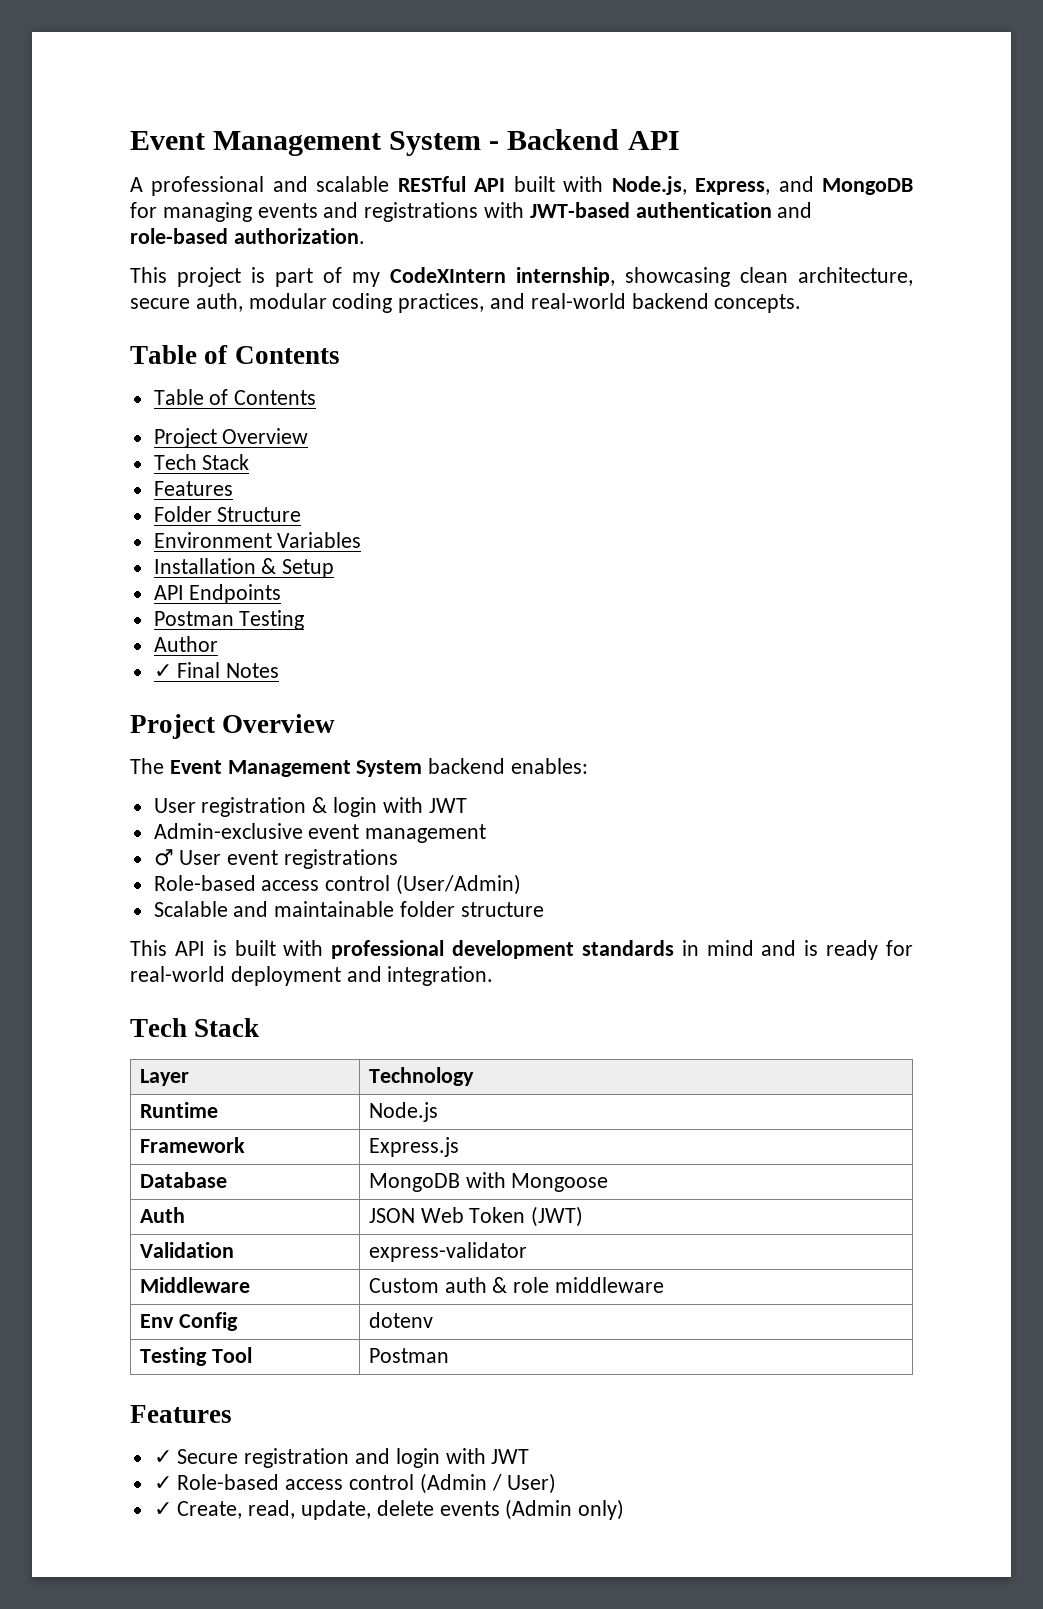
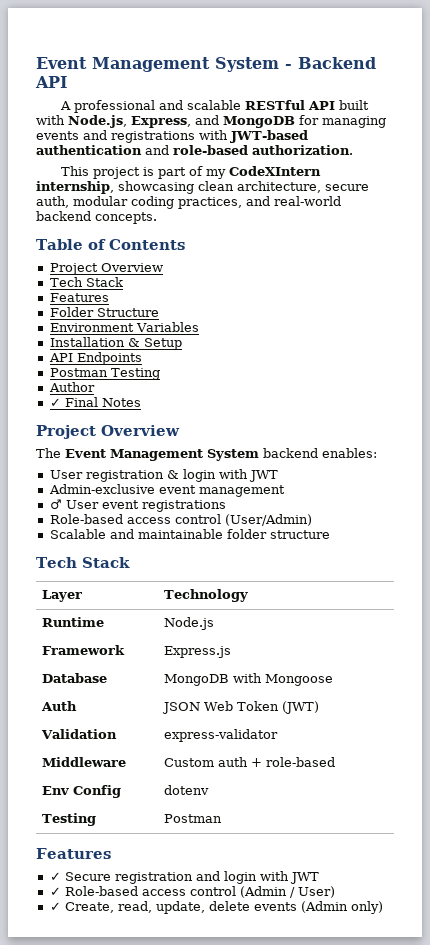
[153,389,317,405] // Table of Contents -> (185, 244) none
[130,940,913,960] [130,966,494,986] // This API is built with professional development standards in mind and is ready for real-world deployment and integration. -> (330, 534) none
[492,1277,665,1293] & role middleware -> [250,757,335,767] + role-based
[211,1347,252,1363] Tool -> (96, 819) none

